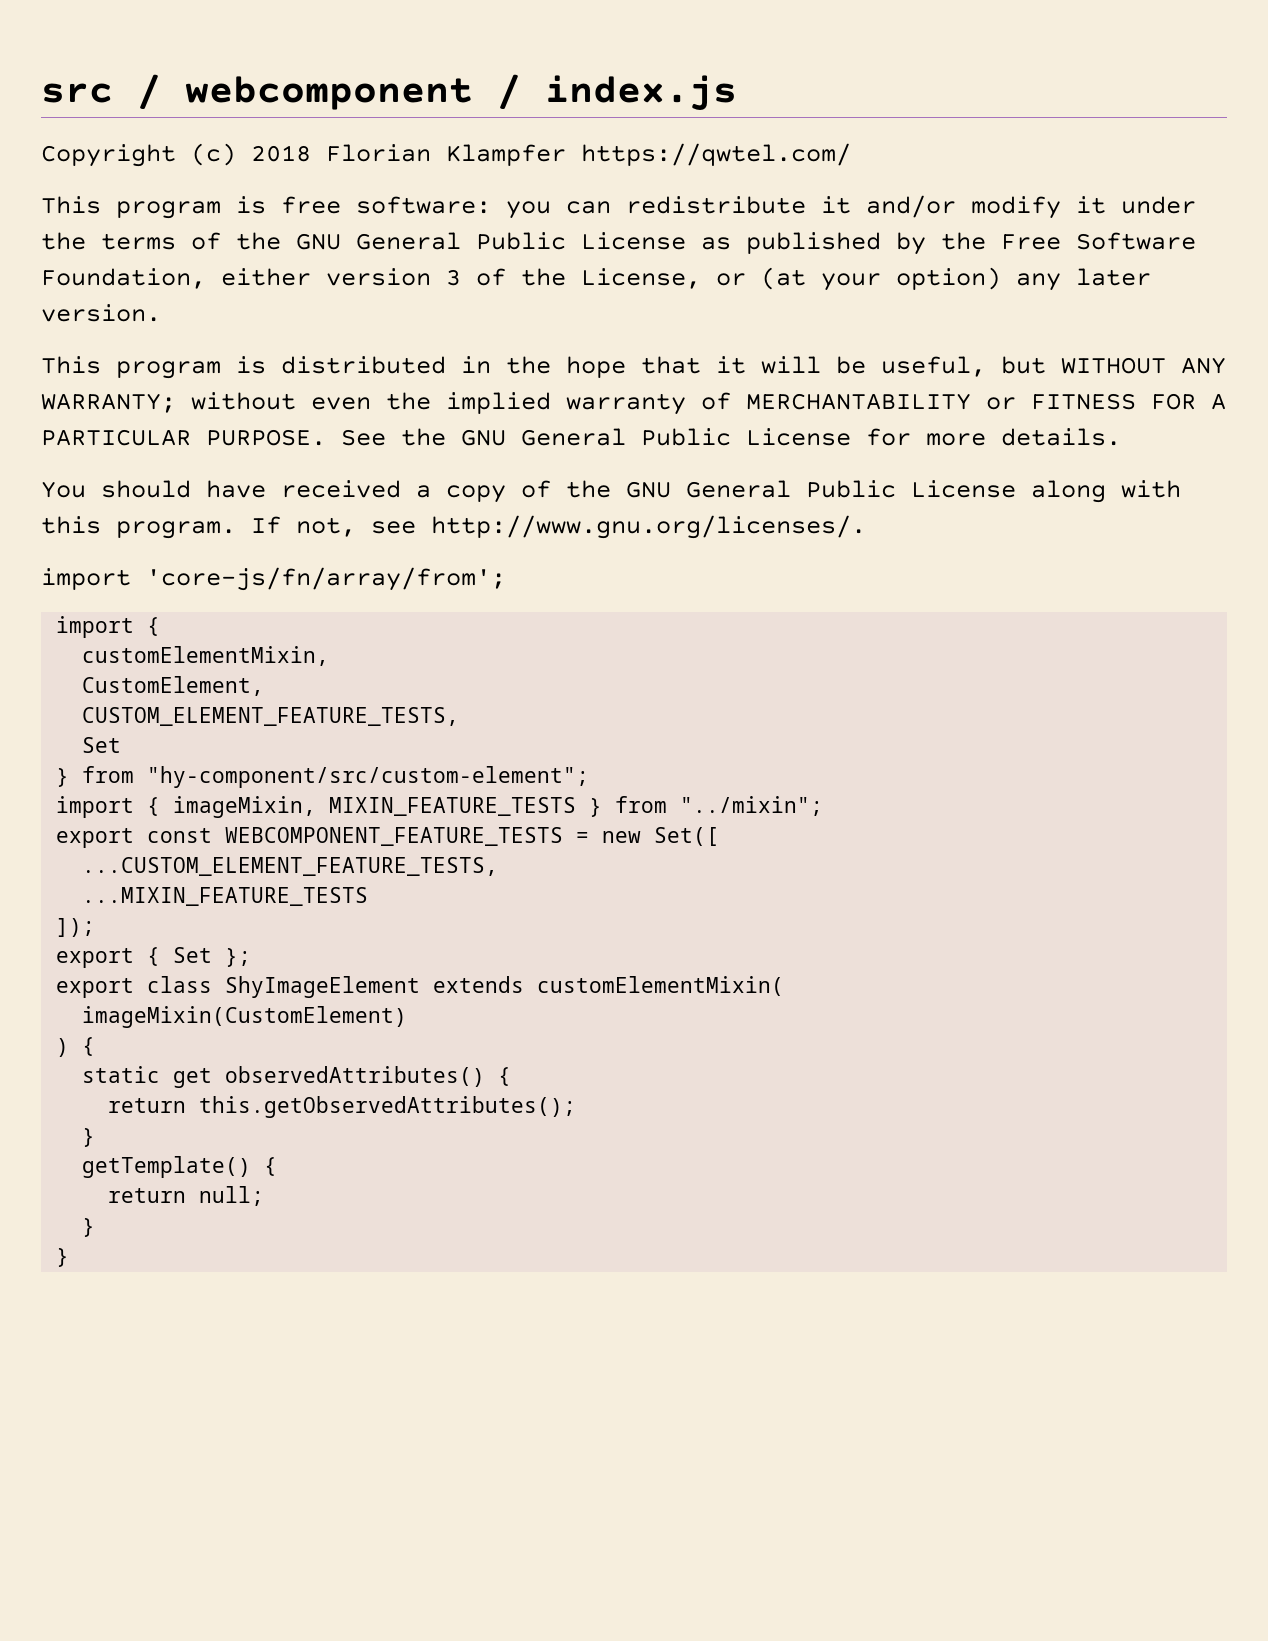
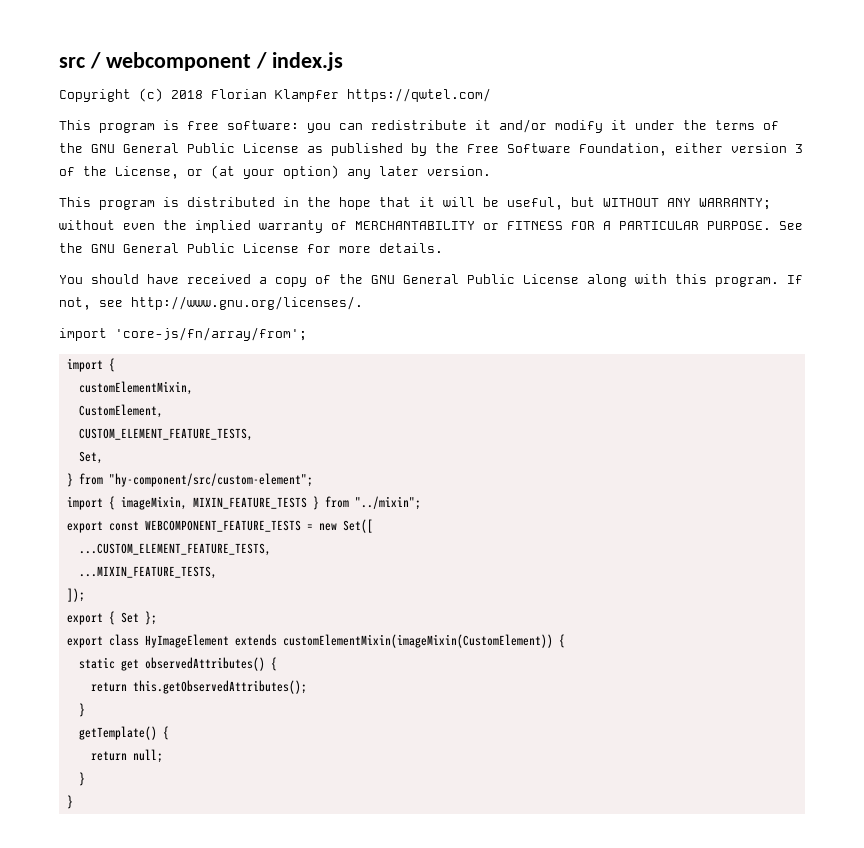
[82,737,122,753] Set -> [78,451,103,464] Set,
[82,887,369,906] ...MIXIN_FEATURE_TESTS -> [78,566,217,579] ...MIXIN_FEATURE_TESTS,
[225,976,785,998] [82,1006,408,1028] [56,1038,70,1057] ShyImageElement extends customElementMixin( // imageMixin(CustomElement) // ) -> [144,634,553,648] HyImageElement extends customElementMixin(imageMixin(CustomElement))

